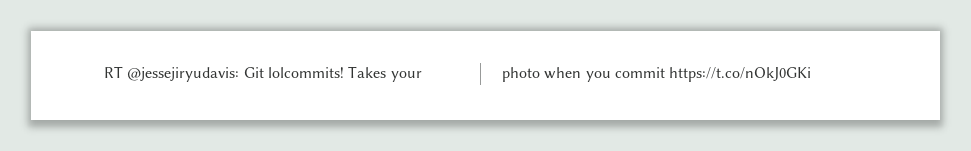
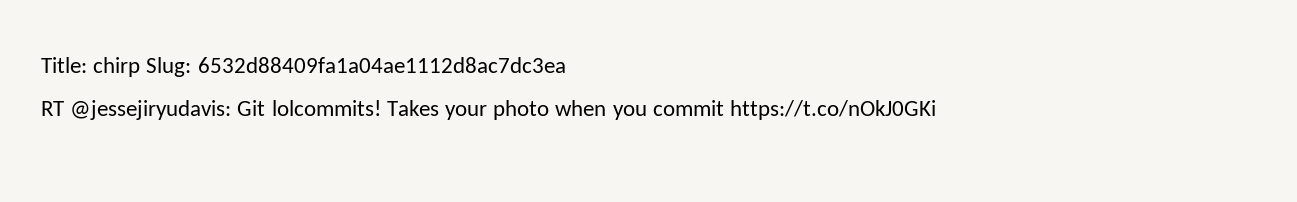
(104, 72) none -> [41,57,566,77] Title: chirp Slug: 6532d88409fa1a04ae1112d8ac7dc3ea //

